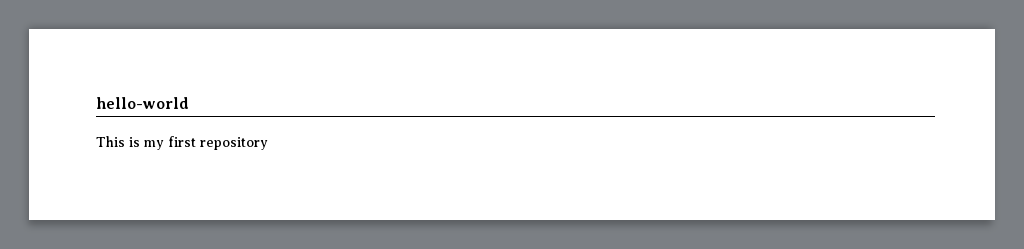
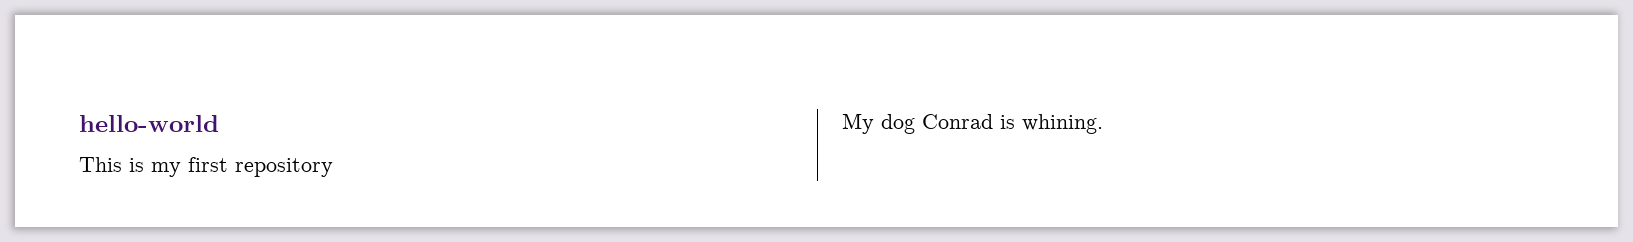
(268, 143) none -> [842,113,1103,134] // My dog Conrad is whining.

